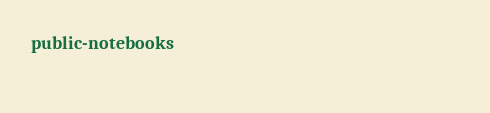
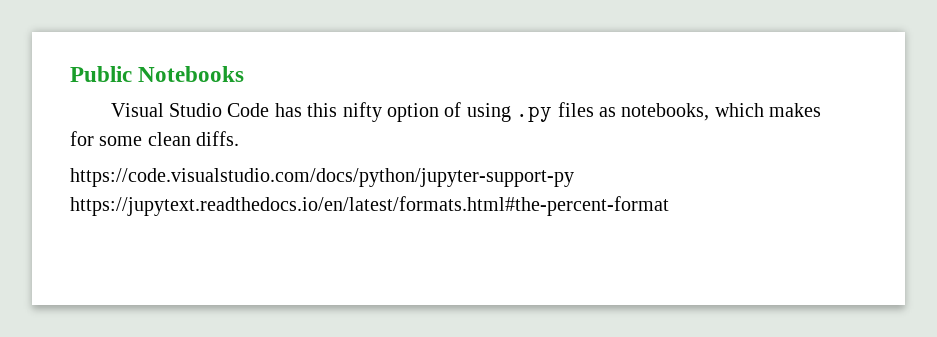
[31,36,174,53] public-notebooks -> [70,66,245,82] [110,102,822,122] [70,131,240,146] [70,168,574,187] [70,196,669,216] Public Notebooks // Visual Studio Code has this nifty option of using .py files as notebooks, which makes for some clean diffs. // https://code.visualstudio.com/docs/python/jupyter-support-py https://jupytext.readthedocs.io/en/latest/formats.html#the-percent-format

